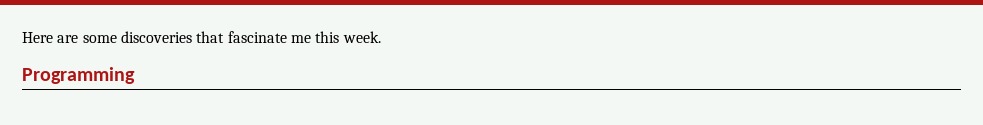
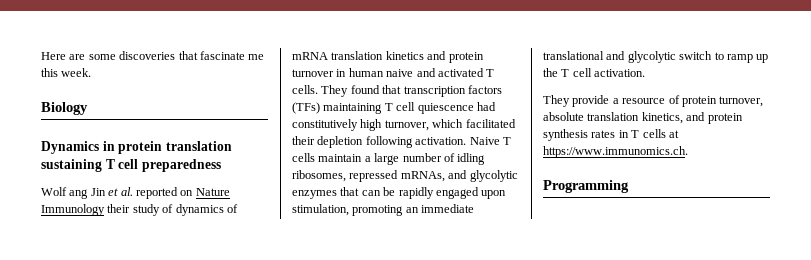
(381, 37) none -> [41,102,88,115] [41,141,232,154] [41,159,221,172] [41,187,230,199] [41,204,238,216] [292,51,484,63] [292,68,495,77] [292,85,502,97] [292,102,496,114] [292,119,516,131] [292,136,511,148] [292,153,486,165] [292,170,518,182] [292,187,507,199] [292,204,475,216] [543,51,769,63] [543,68,646,77] [543,95,764,107] [543,112,743,124] [543,129,679,141] [543,146,688,158] // Biology // Dynamics in protein translation sustaining T cell preparedness // Wolf ang Jin et al. reported on Nature Immunology their study of dynamics of mRNA translation kinetics and protein turnover in human naive and activated T cells. They found that transcription factors (TFs) maintaining T cell quiescence had constitutively high turnover, which facilitated their depletion following activation. Naive T cells maintain a large number of idling ribosomes, repressed mRNAs, and glycolytic enzymes that can be rapidly engaged upon stimulation, promoting an immediate translational and glycolytic switch to ramp up the T cell activation. // They provide a resource of protein turnover, absolute translation kinetics, and protein synthesis rates in T cells at https://www.immunomics.ch.

